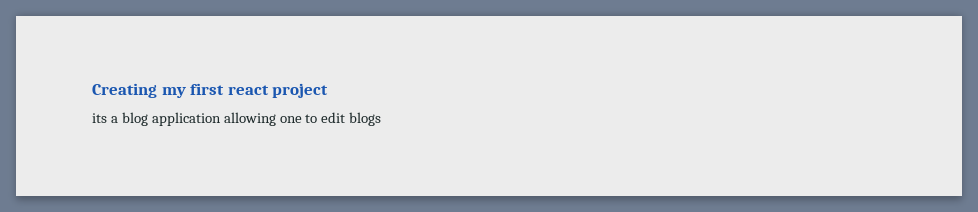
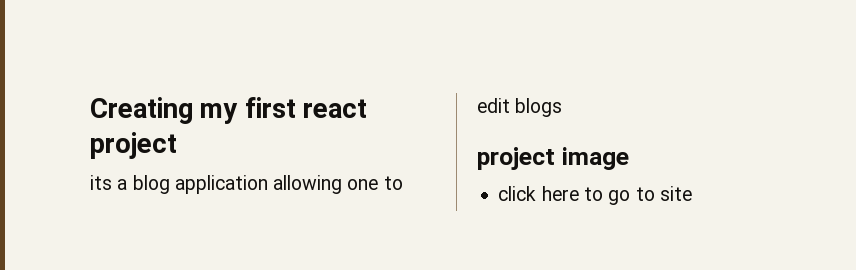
(382, 119) none -> [477,147,629,170] [498,186,692,205] // project image // click here to go to site

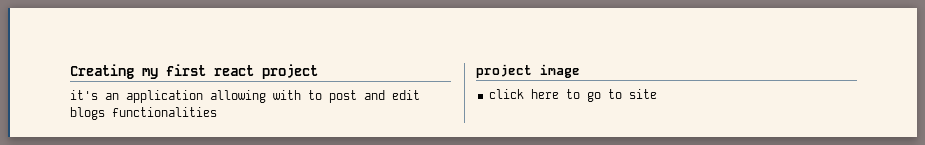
[90,175,403,194] its a blog application allowing one to -> [70,90,385,103] it's an application allowing with to post and
(563, 107) none -> [112,107,217,117] functionalities

